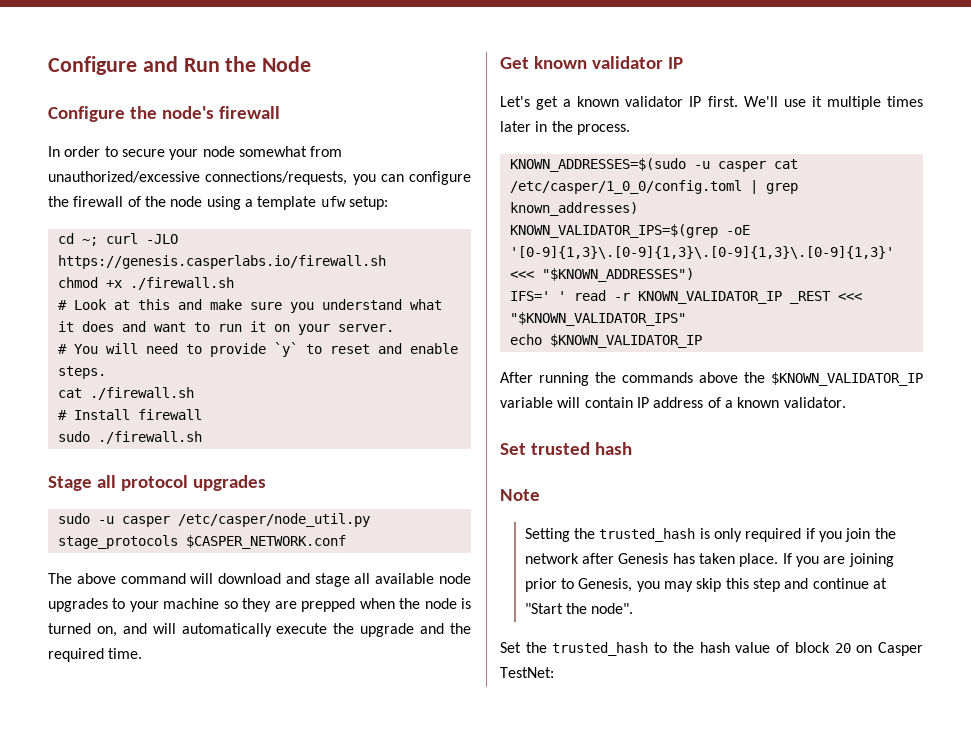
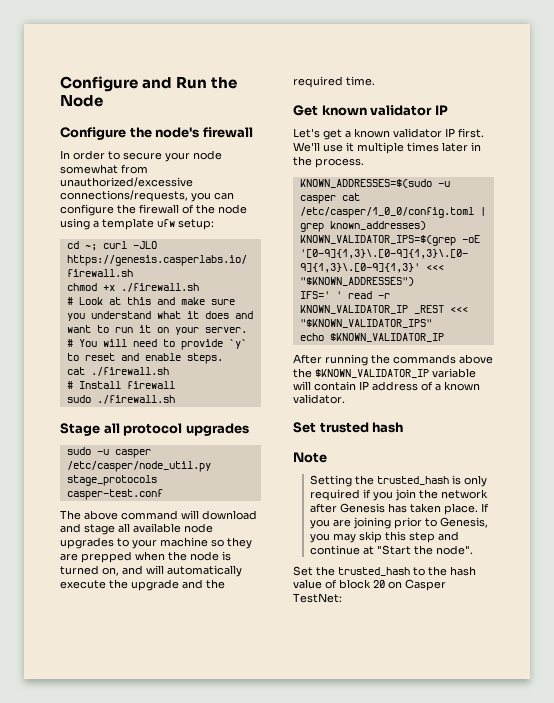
[185,535,346,549] $CASPER_NETWORK.conf -> [66,489,163,500] casper-test.conf

